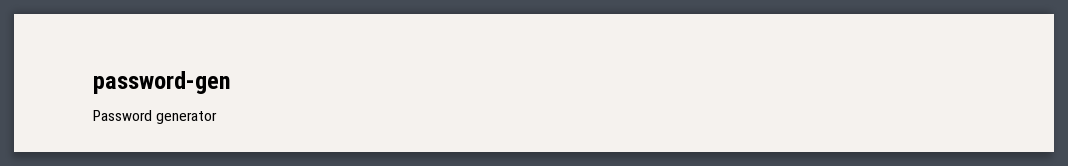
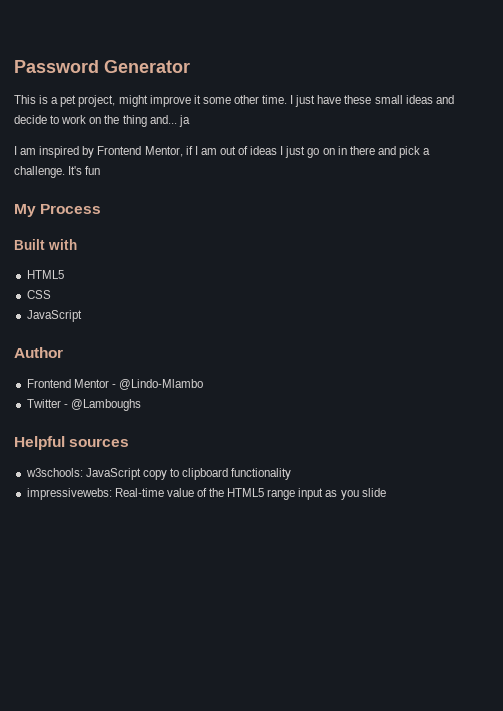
[93,71,231,94] [93,110,218,124] password-gen // Password generator -> [14,60,190,73] [14,95,454,107] [14,115,190,127] [14,146,431,158] [14,166,101,178] [14,204,102,217] [14,239,77,250] [26,270,64,279] [26,290,51,299] [26,310,82,322] [14,347,63,358] [26,379,203,390] [26,399,141,411] [14,436,130,450] [25,468,292,480] [26,488,386,500] Password Generator // This is a pet project, might improve it some other time. I just have these small ideas and decide to work on the thing and... ja // I am inspired by Frontend Mentor, if I am out of ideas I just go on in there and pick a challenge. It's fun // My Process // Built with // HTML5 // CSS // JavaScript // Author // Frontend Mentor - @Lindo-Mlambo // Twitter - @Lamboughs // Helpful sources // w3schools: JavaScript copy to clipboard functionality // impressivewebs: Real-time value of the HTML5 range input as you slide

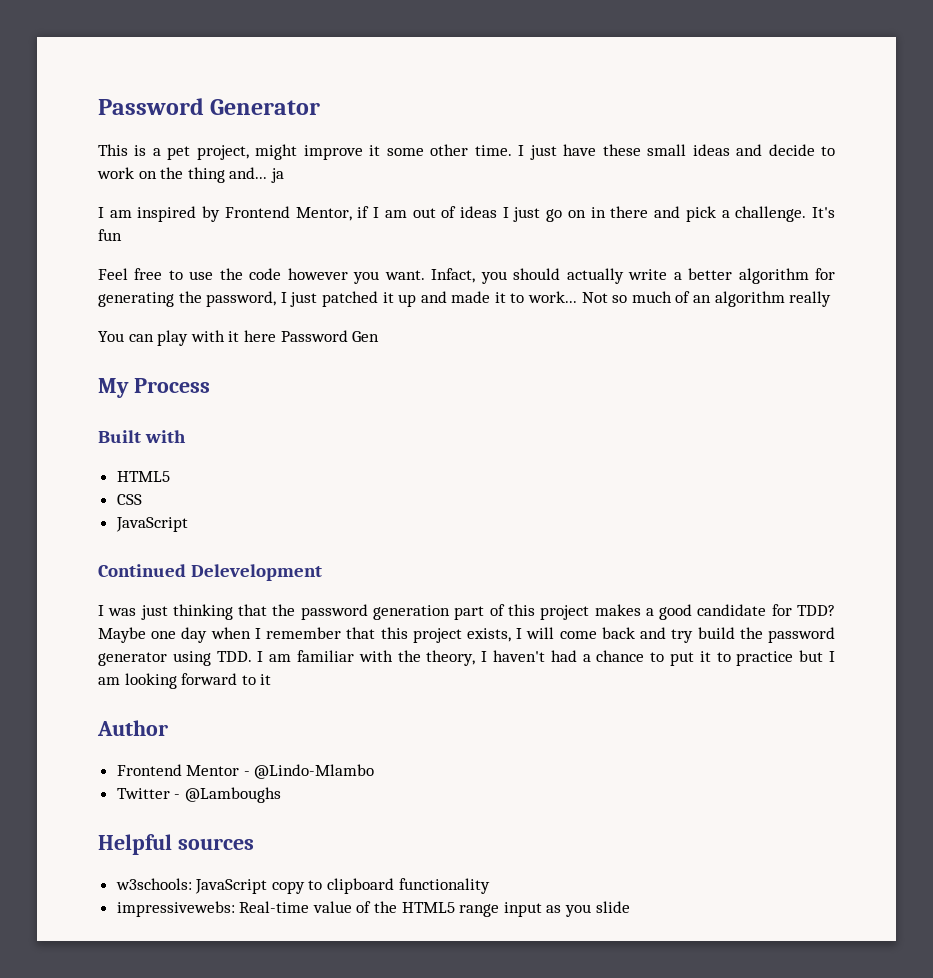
(101, 170) none -> [98,268,835,284] [98,291,832,307] [98,330,380,346] // Feel free to use the code however you want. Infact, you should actually write a better algorithm for generating the password, I just patched it up and made it to work... Not so much of an algorithm really // You can play with it here Password Gen
(82, 316) none -> [98,564,323,581] [98,604,835,620] [98,627,835,643] [98,650,835,666] [98,673,272,689] // Continued Delevelopment // I was just thinking that the password generation part of this project makes a good candidate for TDD? Maybe one day when I remember that this project exists, I will come back and try build the password generator using TDD. I am familiar with the theory, I haven't had a chance to put it to practice but I am looking forward to it

